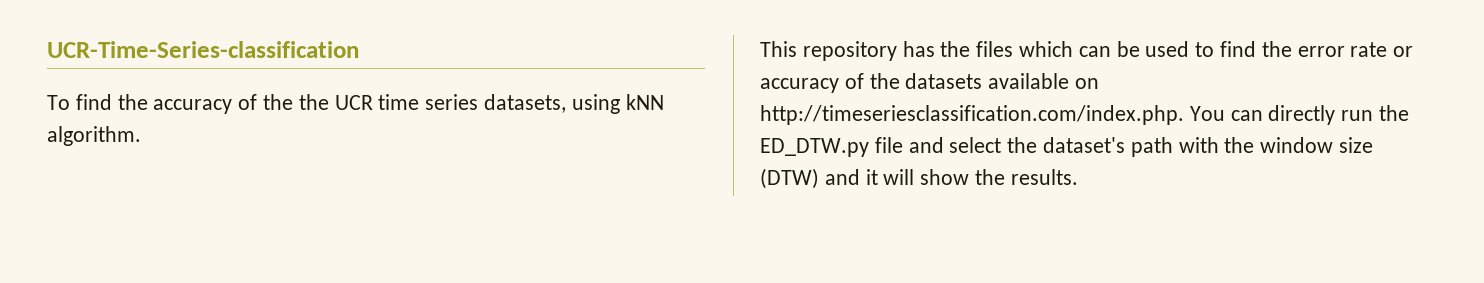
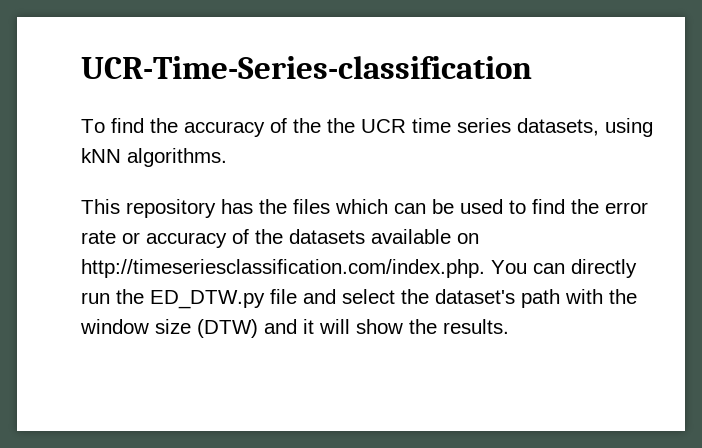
[47,126,141,146] algorithm. -> [127,148,227,167] algorithms.

